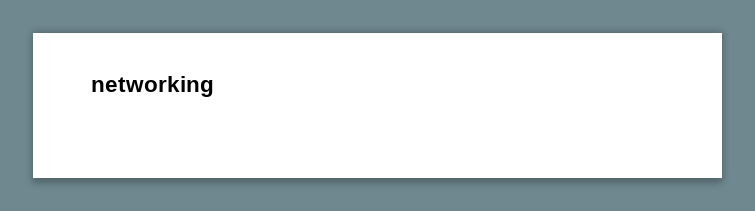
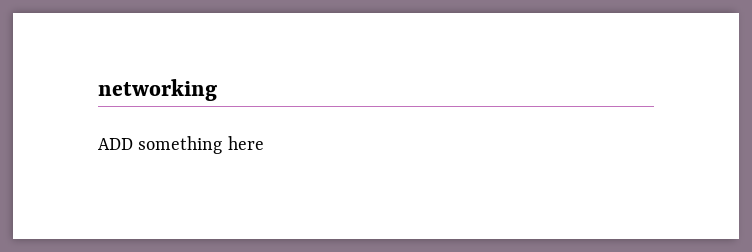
(214, 86) none -> [98,136,264,154] // ADD something here

